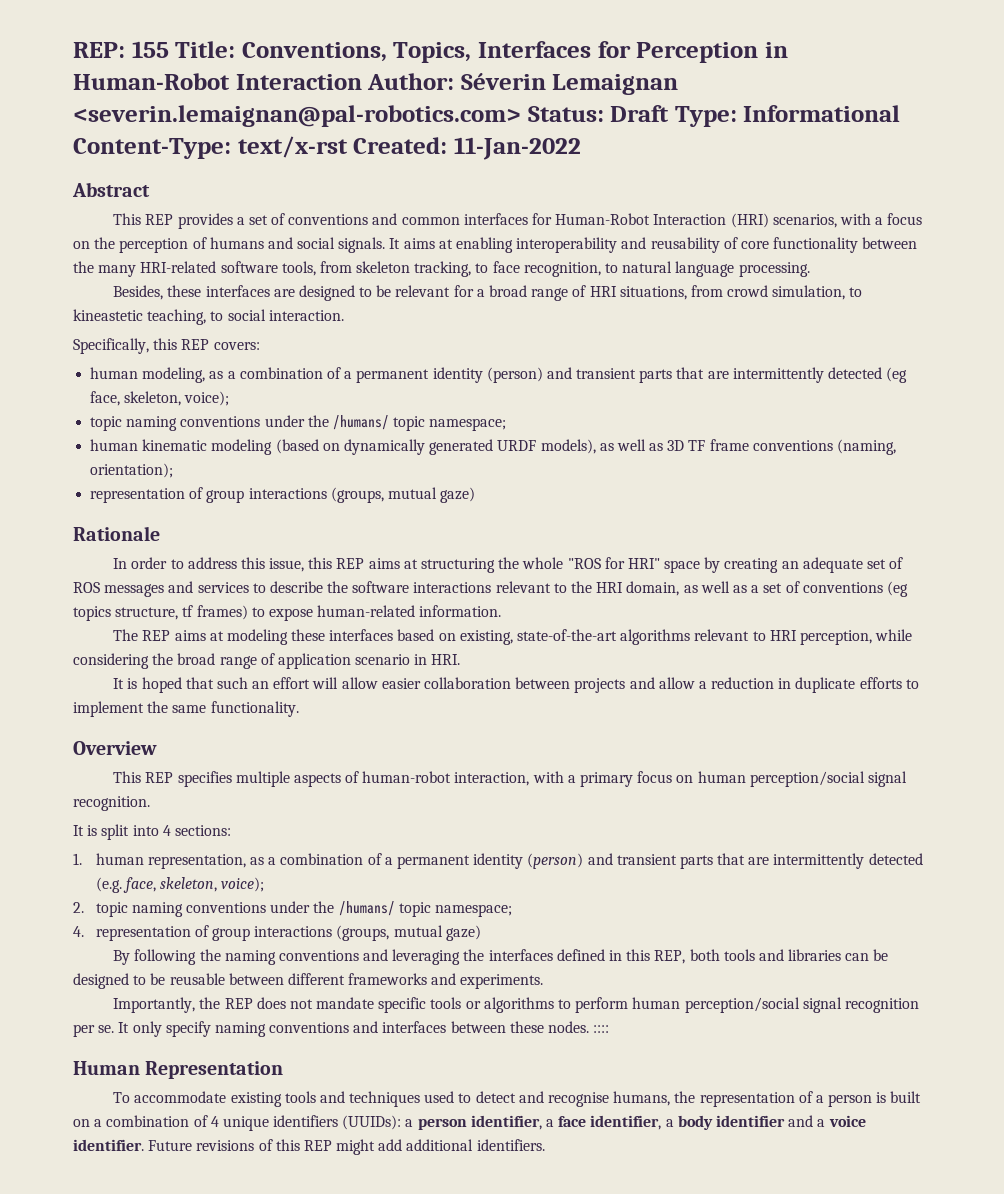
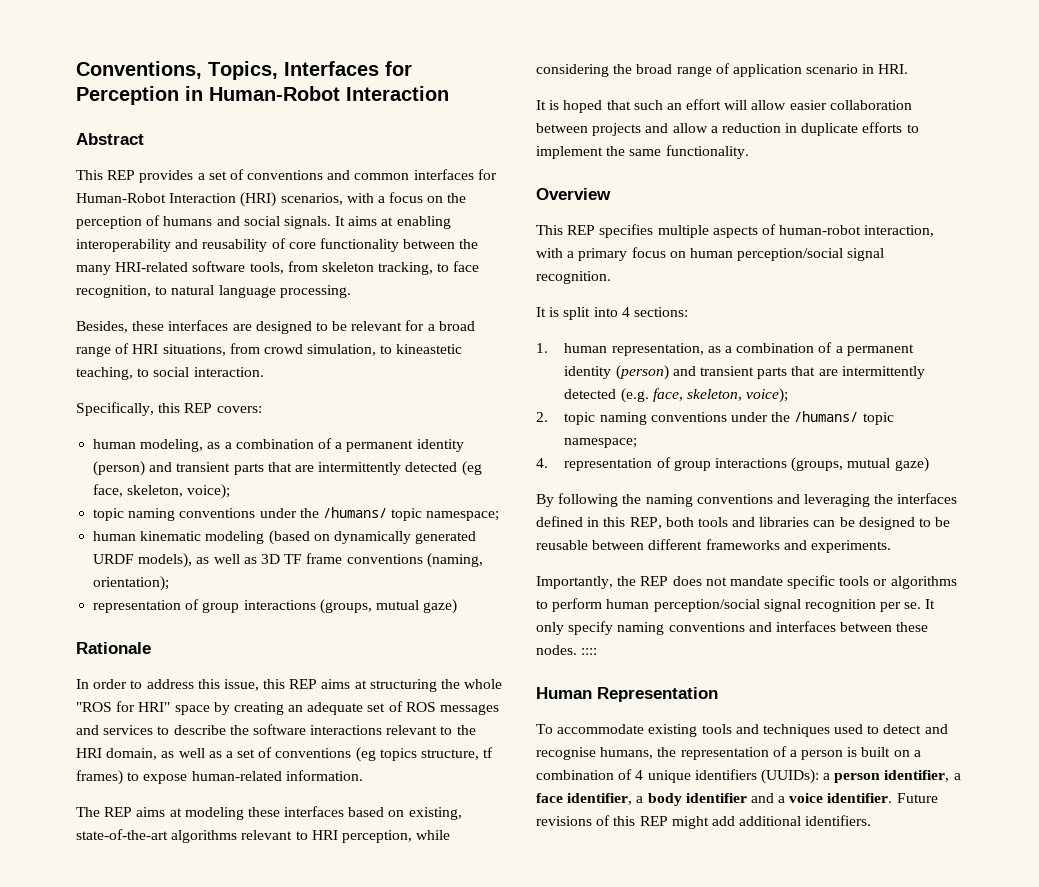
[73,41,236,58] REP: 155 Title: -> (76, 70) none
[367,73,679,95] [73,105,901,127] [73,136,581,160] Author: Séverin Lemaignan <severin.lemaignan@pal-robotics.com> Status: Draft Type: Informational Content-Type: text/x-rst Created: 11-Jan-2022 -> (449, 93) none

